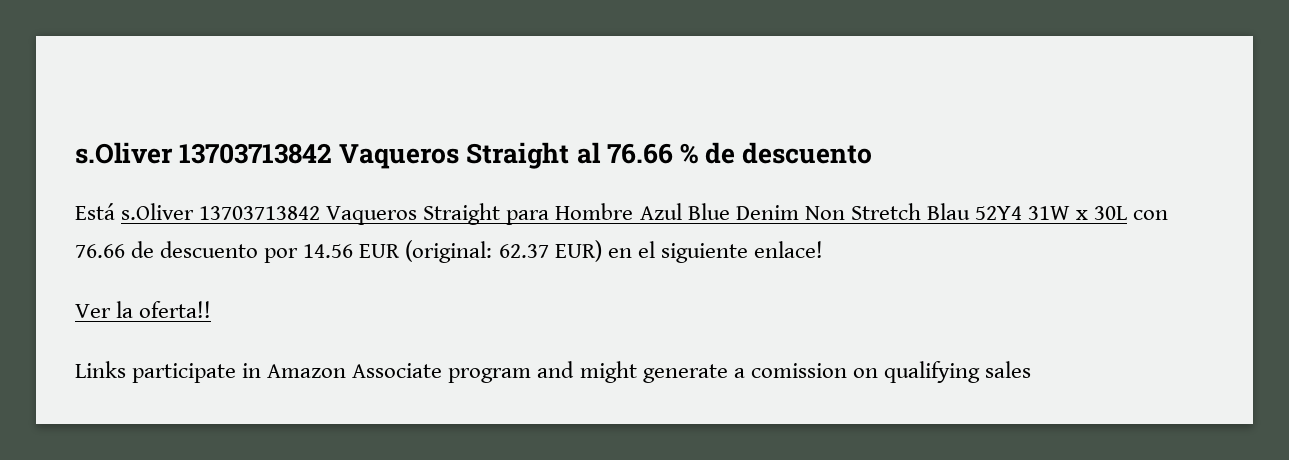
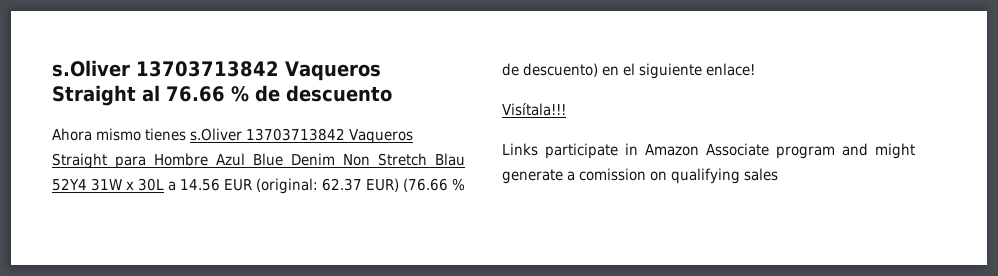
[75,203,115,220] Está -> [52,128,186,141] Ahora mismo tienes
[1133,210,1169,220] [75,241,299,263] con 76.66 de descuento por -> [168,181,176,191] a
(602, 251) none -> [403,178,465,192] [502,63,598,77] (76.66 % de descuento)
[75,301,212,318] Ver la oferta!! -> [502,103,566,116] Visítala!!!

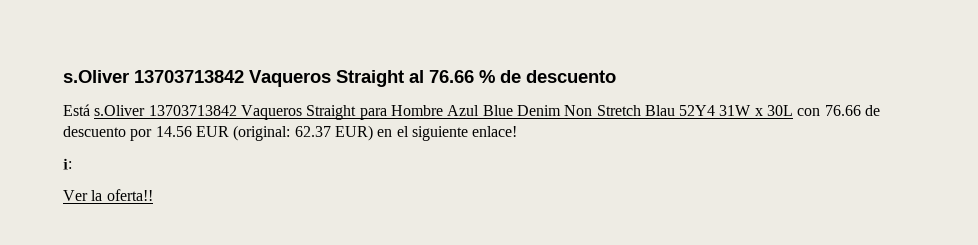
[52,128,186,141] Ahora mismo tienes -> [63,104,90,116] Está
[168,181,176,191] a -> [797,105,881,116] [63,126,153,141] con 76.66 de descuento por
[403,178,465,192] [502,63,598,77] (76.66 % de descuento) -> (373, 133) none
[502,103,566,116] [502,143,915,159] [502,168,778,184] Visítala!!! // Links participate in Amazon Associate program and might generate a comission on qualifying sales -> [63,158,72,170] [63,189,153,201] ℹ: // Ver la oferta!!

